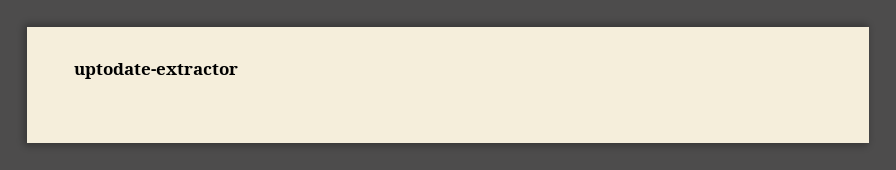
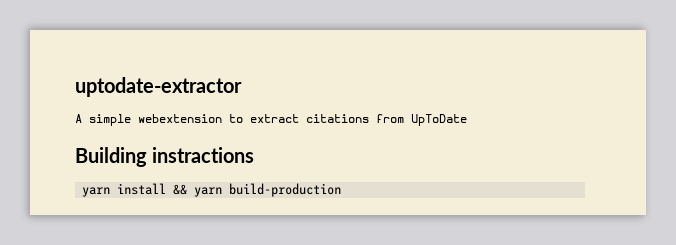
(238, 71) none -> [75,114,467,126] [75,147,255,167] [82,183,342,197] // A simple webextension to extract citations from UpToDate // Building instractions // yarn install && yarn build-production

